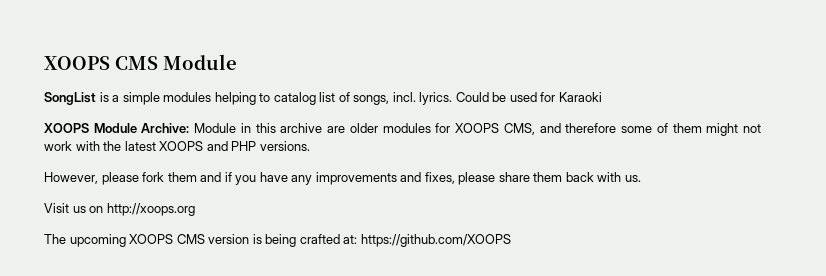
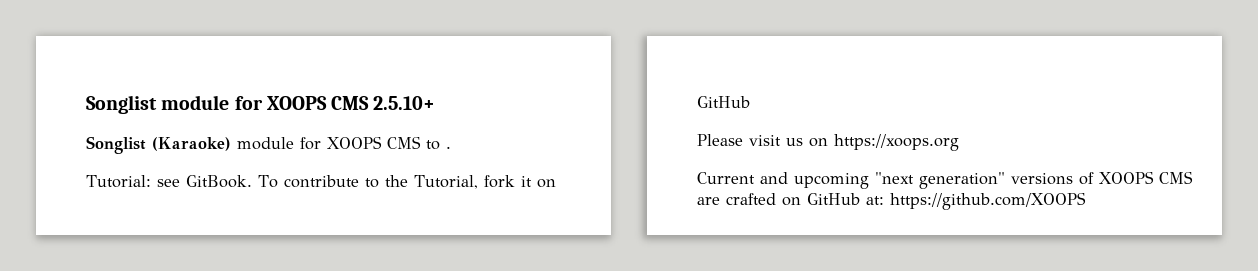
[44,54,237,70] [44,92,602,105] [44,123,761,136] [44,141,310,151] [44,172,641,185] [44,203,195,216] [44,234,340,247] XOOPS CMS Module // SongList is a simple modules helping to catalog list of songs, incl. lyrics. Could be used for Karaoki // XOOPS Module Archive: Module in this archive are older modules for XOOPS CMS, and therefore some of them might not work with the latest XOOPS and PHP versions. // However, please fork them and if you have any improvements and fixes, please share them back with us. // Visit us on http://xoops.org // The upcoming XOOPS CMS version is being crafted -> [86,95,436,114] [86,136,451,154] [86,175,556,189] [697,96,750,108] [697,134,959,151] [697,171,1193,189] [697,193,860,206] Songlist module for XOOPS CMS 2.5.10+ // Songlist (Karaoke) module for XOOPS CMS to . // Tutorial: see GitBook. To contribute to the Tutorial, fork it on GitHub // Please visit us on https://xoops.org // Current and upcoming "next generation" versions of XOOPS CMS are crafted on GitHub

